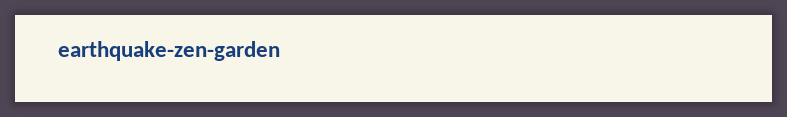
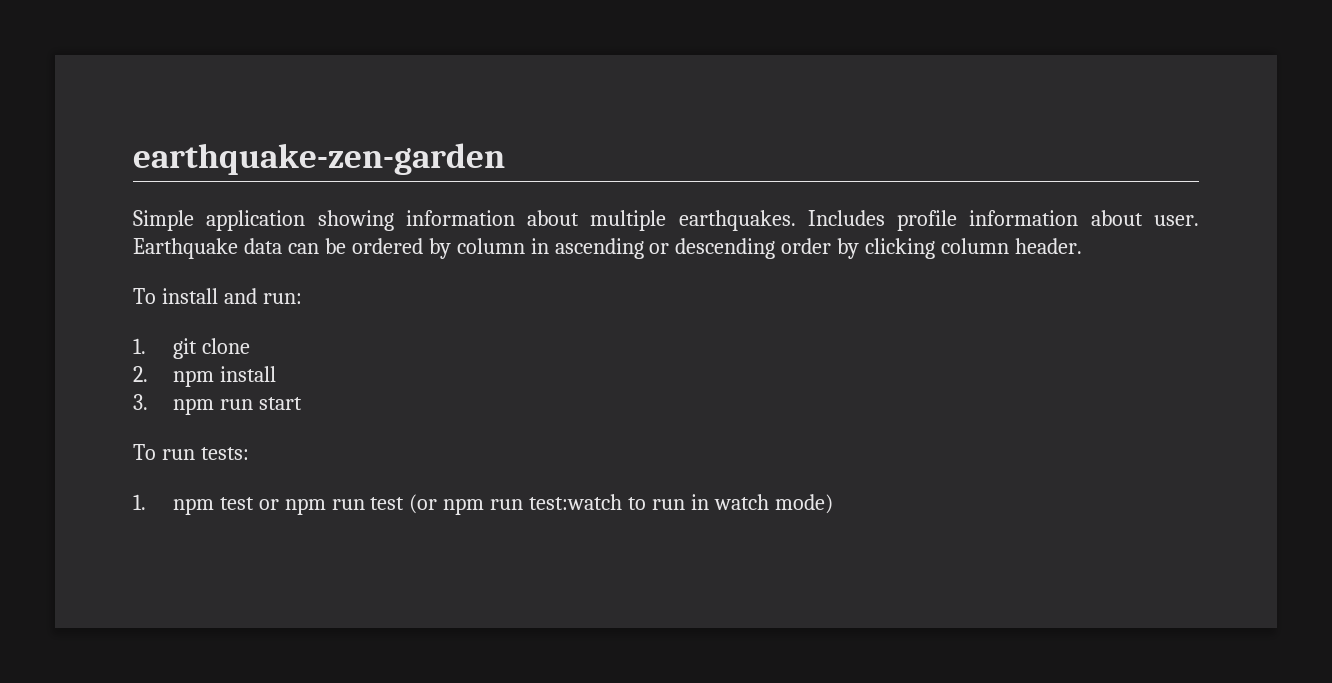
(280, 51) none -> [133,210,1199,231] [133,238,1083,259] [133,288,302,304] [133,338,250,359] [133,366,276,387] [133,394,302,415] [133,444,249,460] [133,494,833,515] // Simple application showing information about multiple earthquakes. Includes profile information about user. Earthquake data can be ordered by column in ascending or descending order by clicking column header. // To install and run: // 1. git clone // 2. npm install // 3. npm run start // To run tests: // 1. npm test or npm run test (or npm run test:watch to run in watch mode)

